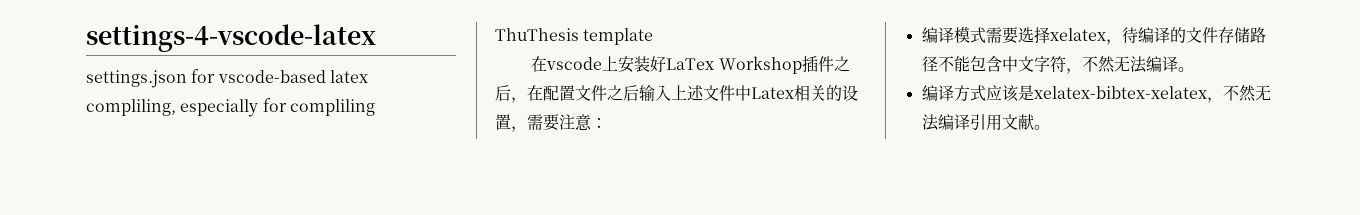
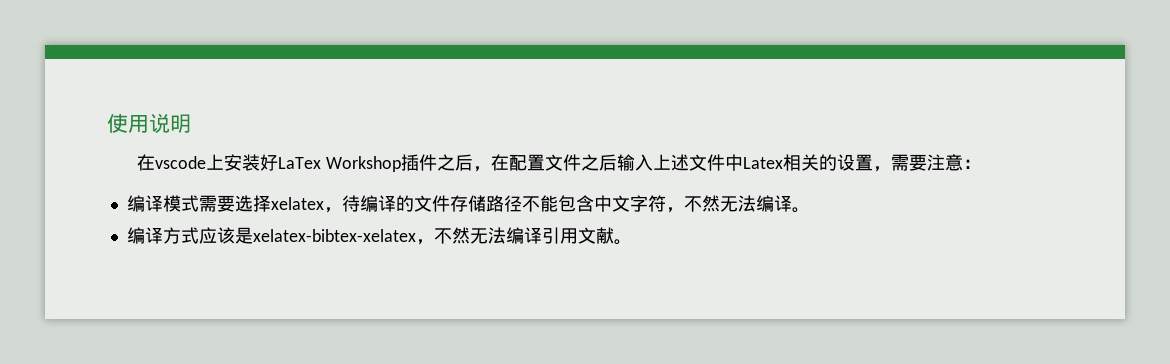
[86,24,376,52] [86,69,368,88] [86,98,375,117] [495,28,654,45] settings-4-vscode-latex // settings.json for vscode-based latex compliling, especially for compliling ThuThesis template -> [107,113,191,133] 使用说明

